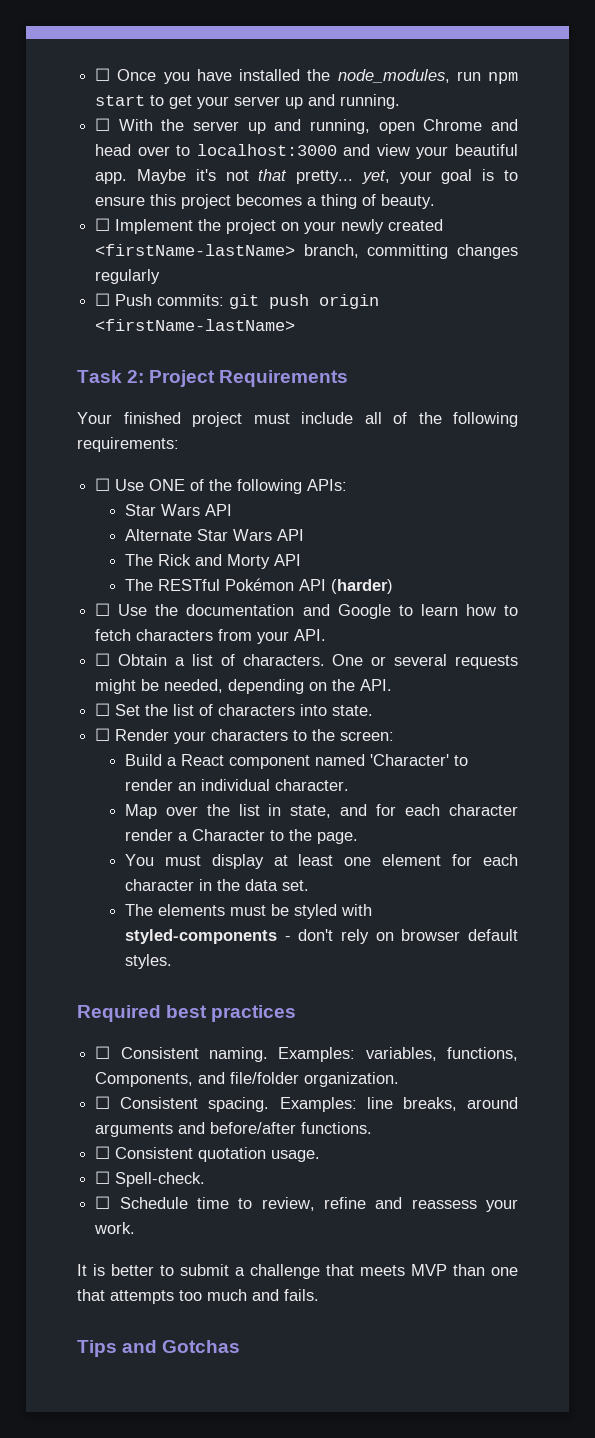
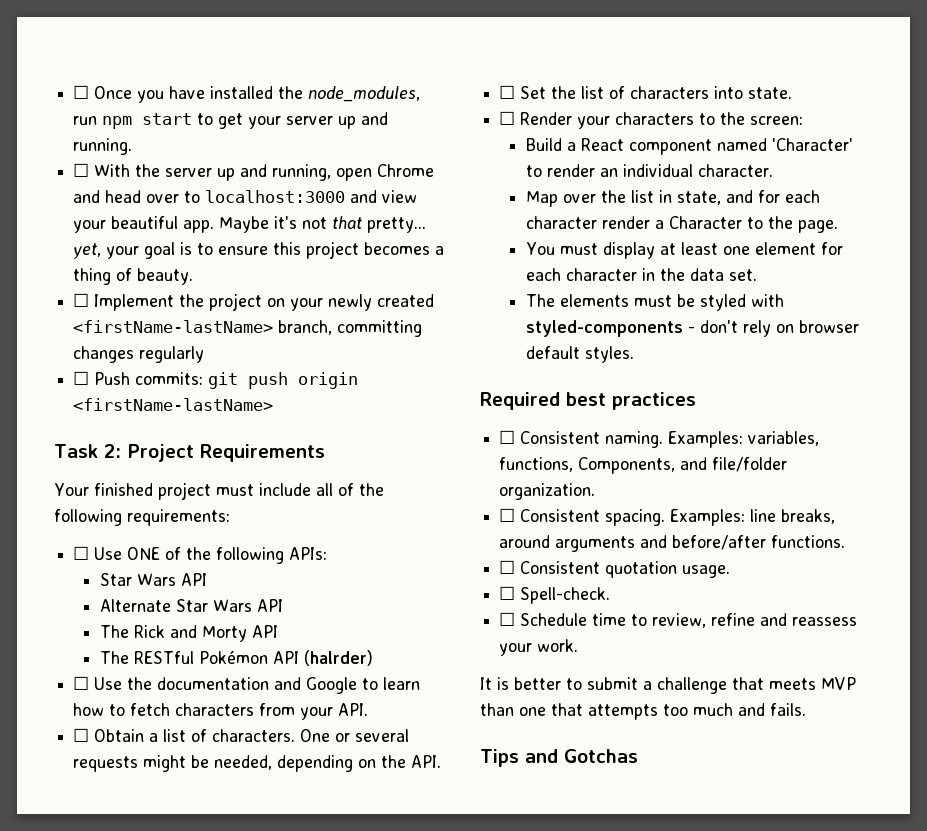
[330,579,393,594] (harder) -> [303,650,373,666] (halrder)

